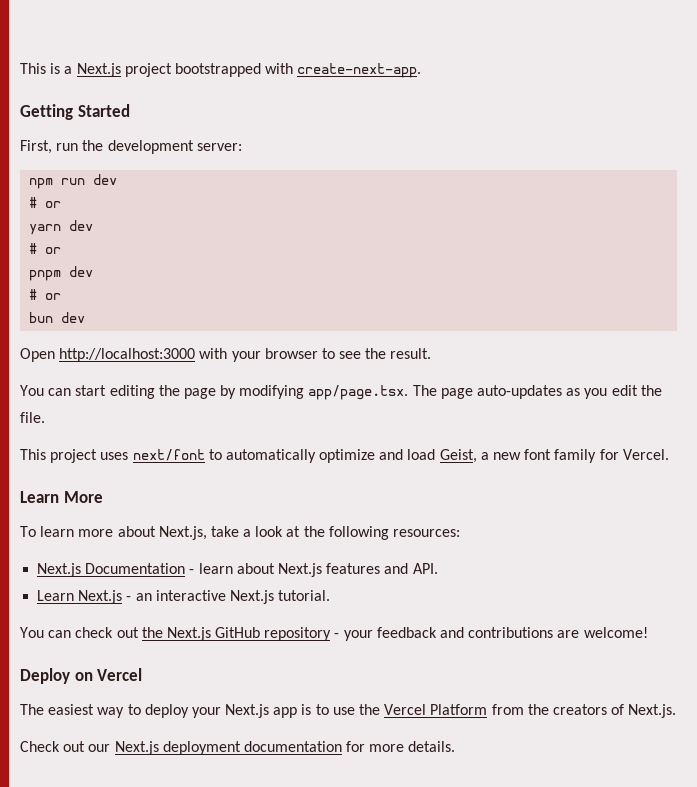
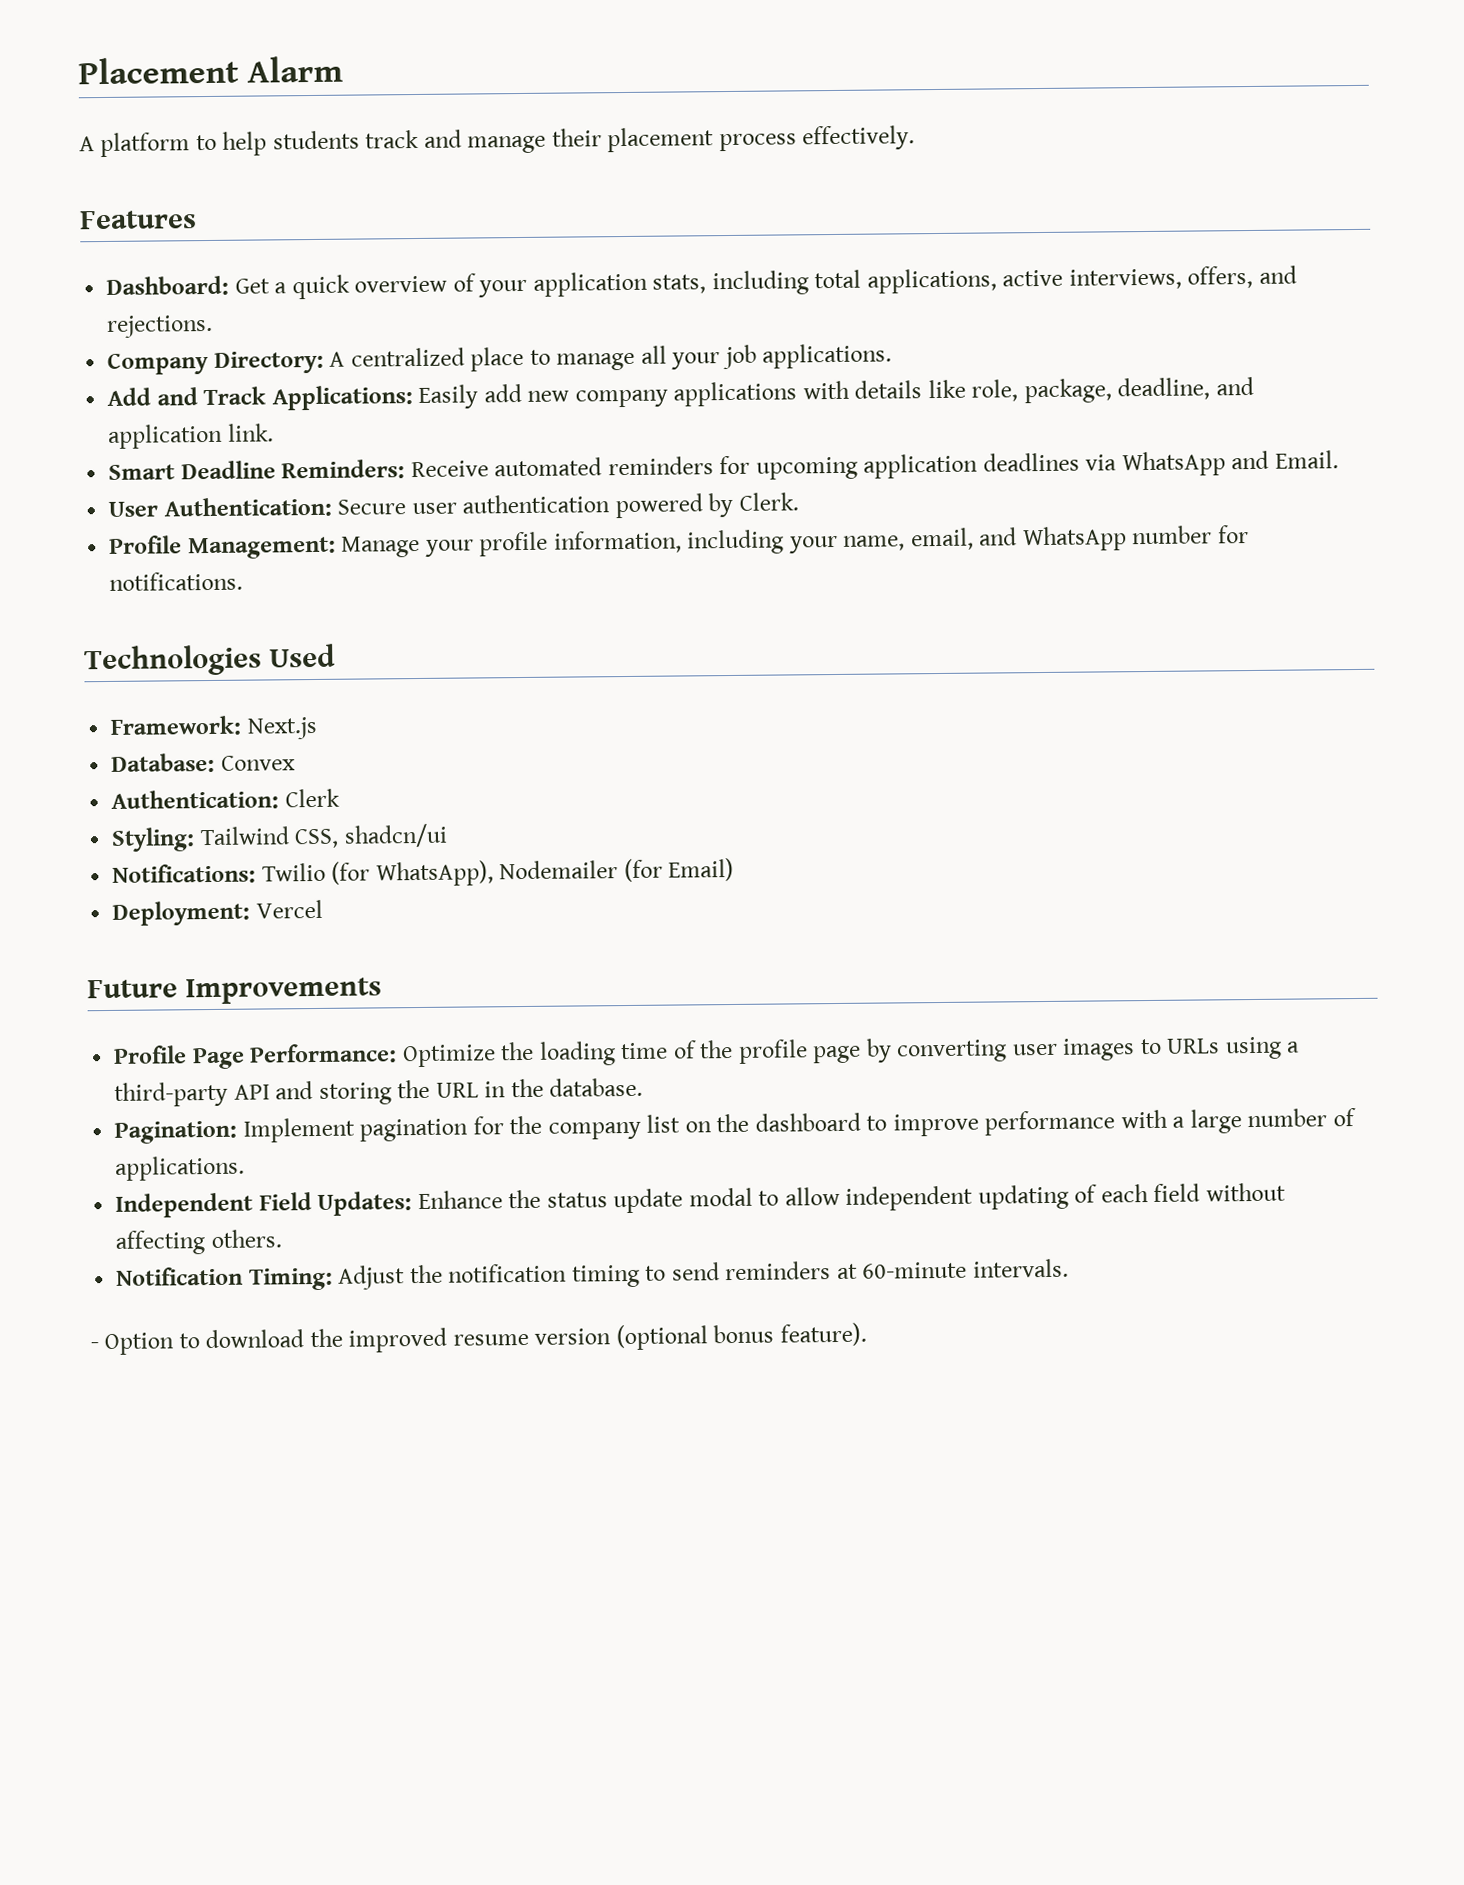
[20,63,422,78] [20,104,130,120] [20,140,242,154] [29,174,118,189] [29,197,62,208] [29,220,94,235] [29,243,62,254] [29,266,94,281] [29,289,62,300] [29,312,86,323] [20,348,432,362] [20,385,662,400] [20,412,45,423] [20,449,669,463] [20,491,103,503] [20,526,461,540] [37,563,438,577] [37,590,331,604] [20,627,648,641] [20,668,143,684] [20,704,677,718] [20,741,456,755] This is a Next.js project bootstrapped with create-next-app. // Getting Started // First, run the development server: // npm run dev // # or // yarn dev // # or // pnpm dev // # or // bun dev // Open http://localhost:3000 with your browser to see the result. // You can start editing the page by modifying app/page.tsx. The page auto-updates as you edit the file. // This project uses next/font to automatically optimize and load Geist, a new font family for Vercel. // Learn More // To learn more about Next.js, take a look at the following resources: // Next.js Documentation - learn about Next.js features and API. // Learn Next.js - an interactive Next.js tutorial. // You can check out the Next.js GitHub repository - your feedback and contributions are welcome! // Deploy on Vercel // The easiest way to deploy your Next.js app is to use the Vercel Platform from the creators of Next.js. // Check out our Next.js deployment documentation for more details. -> [78,55,344,85] [79,125,916,158] [79,210,197,230] [106,265,1297,300] [106,314,214,338] [107,343,893,375] [107,376,1254,411] [108,423,274,449] [108,450,1339,480] [108,492,799,519] [109,525,1249,560] [109,571,244,591] [84,643,337,677] [110,715,318,740] [111,752,296,773] [111,788,340,810] [111,823,448,852] [112,857,735,887] [112,899,323,926] [87,977,383,1005] [113,1036,1301,1070] [114,1077,644,1107] [114,1108,1356,1144] [115,1155,246,1181] [115,1182,1286,1218] [115,1229,282,1255] [116,1258,1069,1291] [90,1322,867,1356] Placement Alarm // A platform to help students track and manage their placement process effectively. // Features // Dashboard: Get a quick overview of your application stats, including total applications, active interviews, offers, and rejections. // Company Directory: A centralized place to manage all your job applications. // Add and Track Applications: Easily add new company applications with details like role, package, deadline, and application link. // Smart Deadline Reminders: Receive automated reminders for upcoming application deadlines via WhatsApp and Email. // User Authentication: Secure user authentication powered by Clerk. // Profile Management: Manage your profile information, including your name, email, and WhatsApp number for notifications. // Technologies Used // Framework: Next.js // Database: Convex // Authentication: Clerk // Styling: Tailwind CSS, shadcn/ui // Notifications: Twilio (for WhatsApp), Nodemailer (for Email) // Deployment: Vercel // Future Improvements // Profile Page Performance: Optimize the loading time of the profile page by converting user images to URLs using a third-party API and storing the URL in the database. // Pagination: Implement pagination for the company list on the dashboard to improve performance with a large number of applications. // Independent Field Updates: Enhance the status update modal to allow independent updating of each field without affecting others. // Notification Timing: Adjust the notification timing to send reminders at 60-minute intervals. // - Option to download the improved resume version (optional bonus feature).

